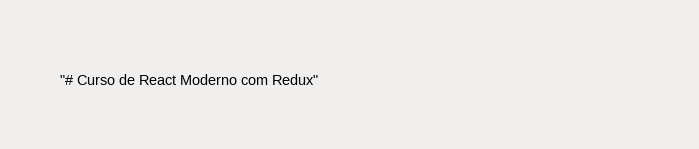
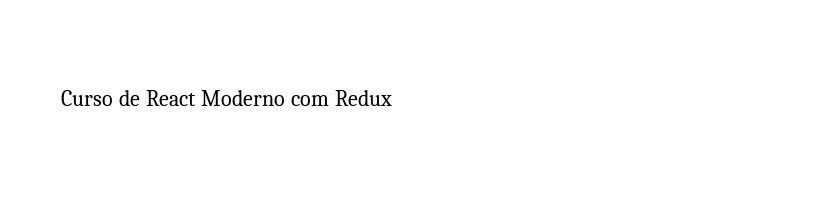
[60,75,73,85] "# -> (61, 98) none
[272,74,318,85] Redux" -> [334,90,392,106] Redux

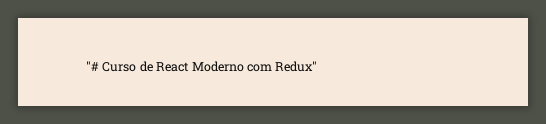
(61, 98) none -> [86,61,99,71] "#
[334,90,392,106] Redux -> [275,61,318,72] Redux"

